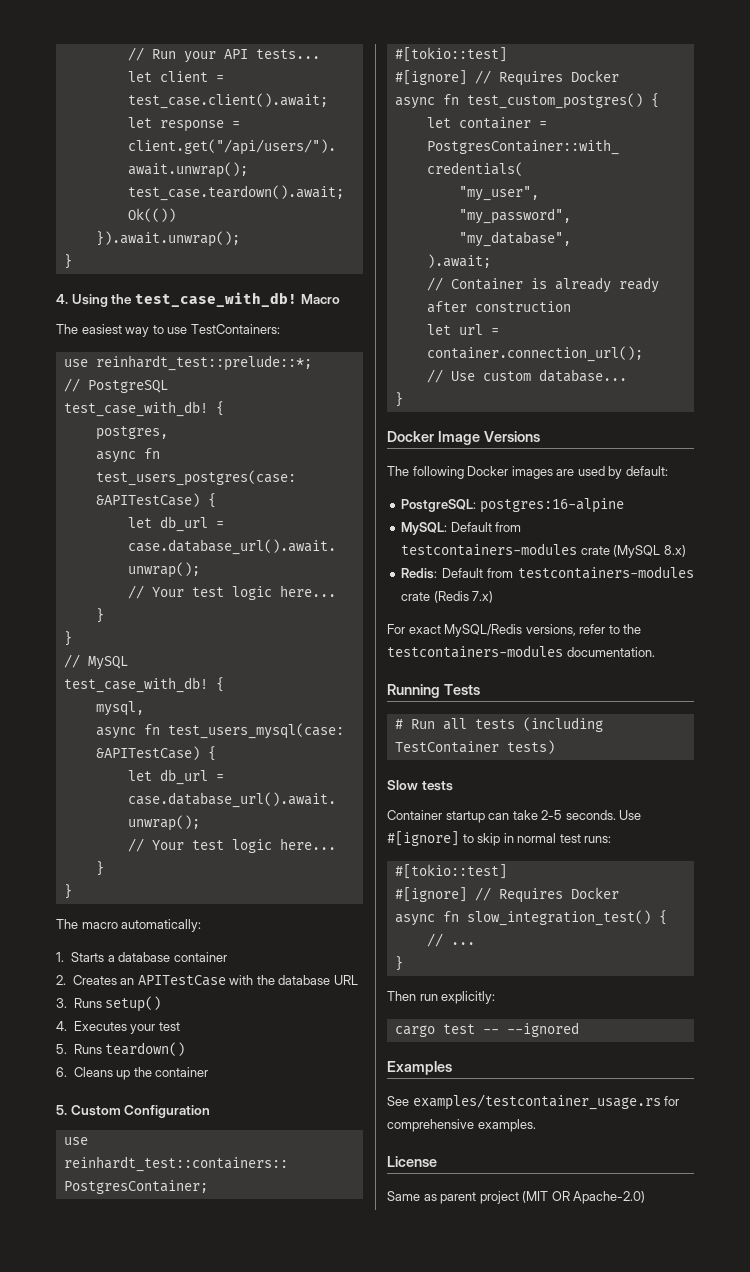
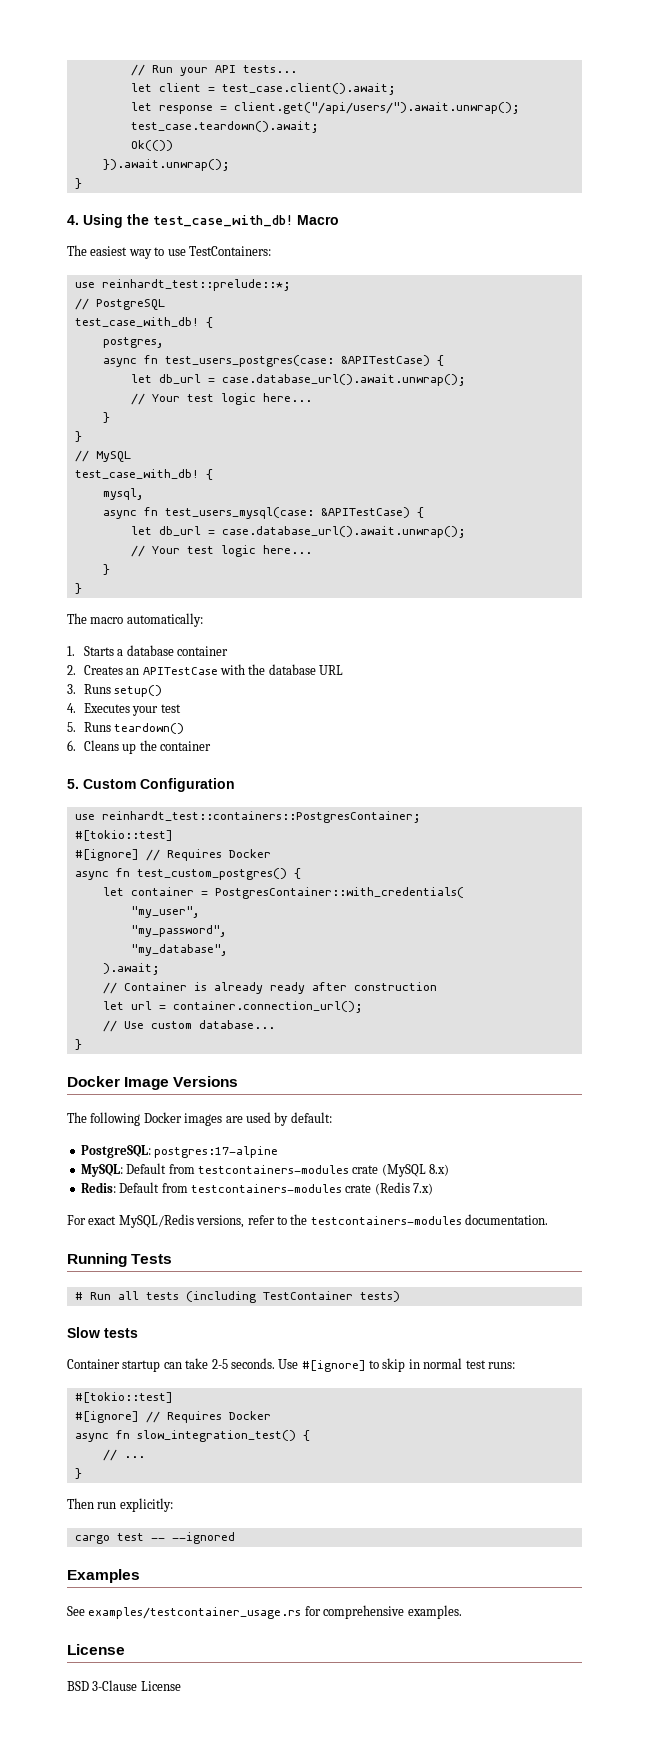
[479,498,624,513] postgres:16-alpine -> [154,1146,279,1158] postgres:17-alpine
[387,1191,646,1204] Same as parent project (MIT OR Apache-2.0) -> [67,1680,181,1691] BSD 3-Clause License

